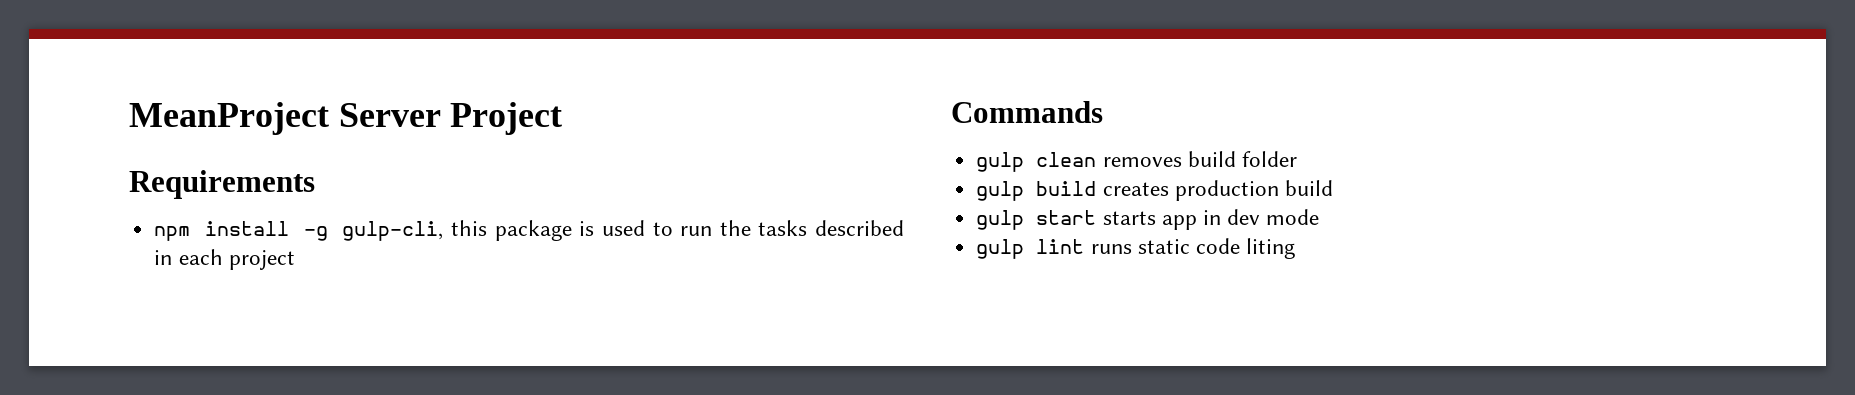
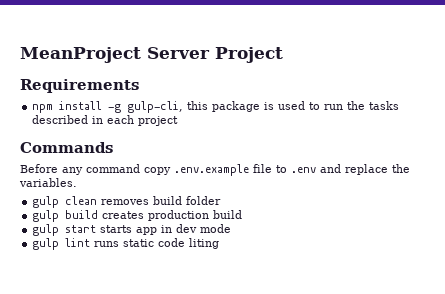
(1103, 112) none -> [20,164,410,176] [19,178,77,187] // Before any command copy .env.example file to .env and replace the variables.

